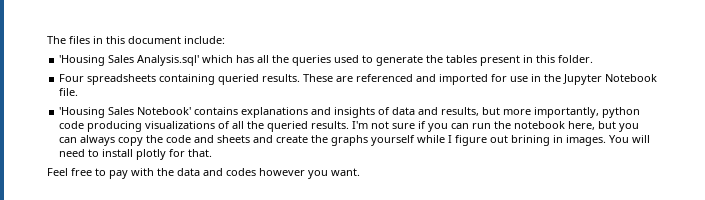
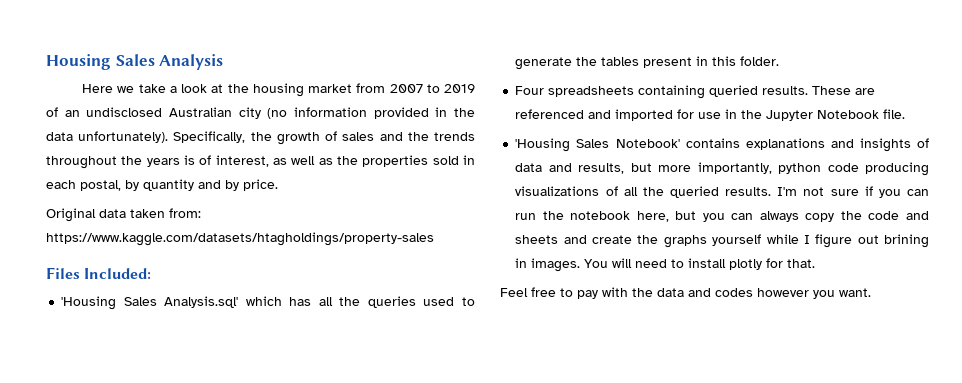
[47,36,225,44] The files in this document include: -> [46,54,224,70] [82,83,476,97] [46,107,476,119] [46,131,476,145] [46,155,475,169] [46,179,278,191] [46,208,201,222] [46,232,434,246] [46,267,152,279] Housing Sales Analysis // Here we take a look at the housing market from 2007 to 2019 of an undisclosed Australian city (no information provided in the data unfortunately). Specifically, the growth of sales and the trends throughout the years is of interest, as well as the properties sold in each postal, by quantity and by price. // Original data taken from: https://www.kaggle.com/datasets/htagholdings/property-sales // Files Included:

